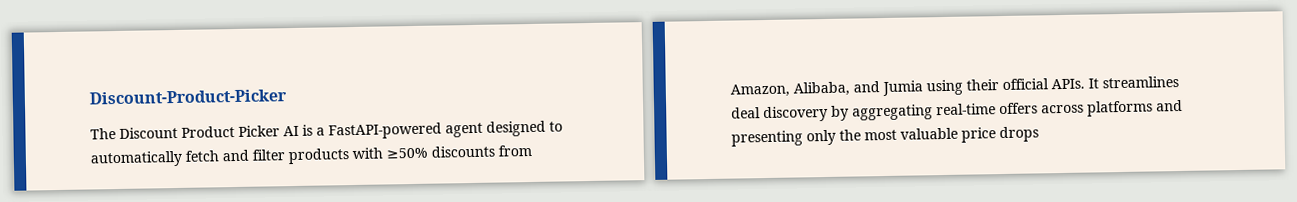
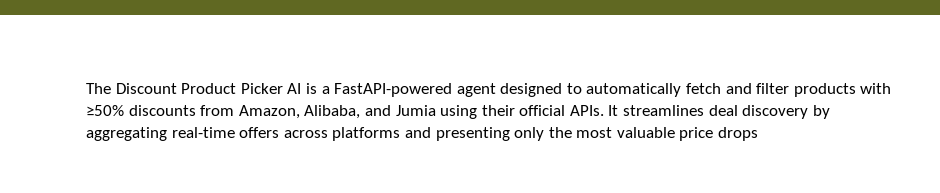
[89,89,287,105] Discount-Product-Picker // -> (86, 88) none

